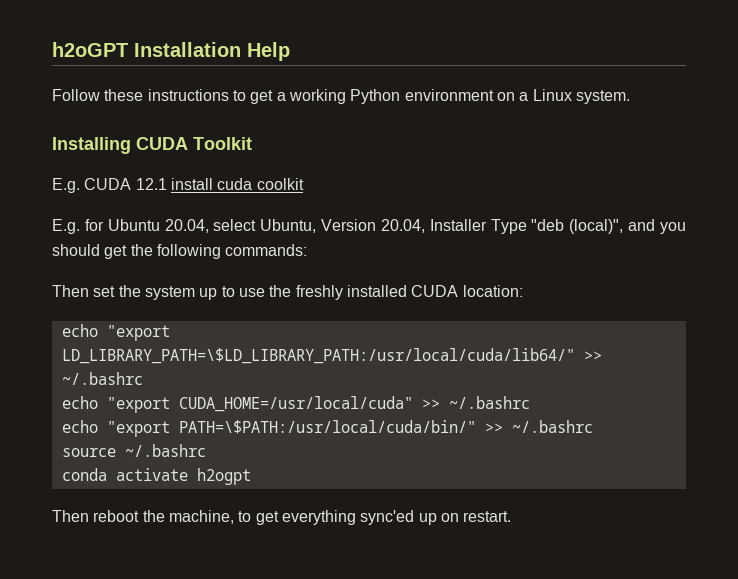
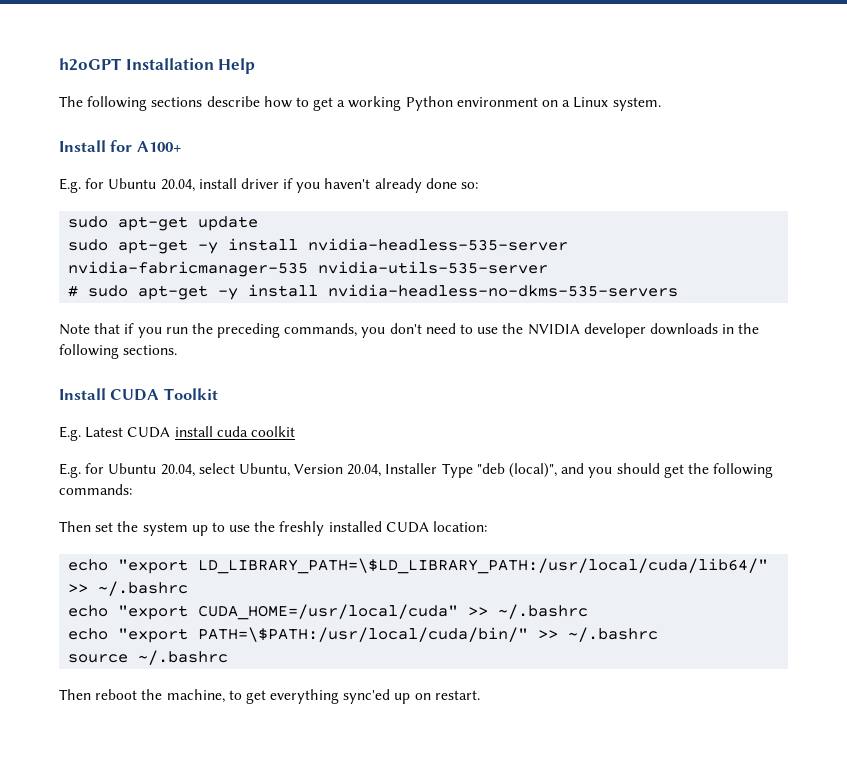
[52,89,229,101] Follow these instructions -> [59,96,292,111] The following sections describe how
[52,137,131,154] Installing -> [59,140,182,152] [59,178,479,193] [68,216,259,231] [68,238,569,254] [68,261,549,277] [68,284,679,300] [59,323,760,338] [59,344,178,359] [59,388,106,400] Install for A100+ // E.g. for Ubuntu 20.04, install driver if you haven't already done so: // sudo apt-get update // sudo apt-get -y install nvidia-headless-535-server nvidia-fabricmanager-535 nvidia-utils-535-server // # sudo apt-get -y install nvidia-headless-no-dkms-535-servers // Note that if you run the preceding commands, you don't need to use the NVIDIA developer downloads in the following sections. // Install
[84,178,167,190] CUDA 12.1 -> [85,427,171,438] Latest CUDA
[61,468,251,485] // conda activate h2ogpt -> (229, 657) none

